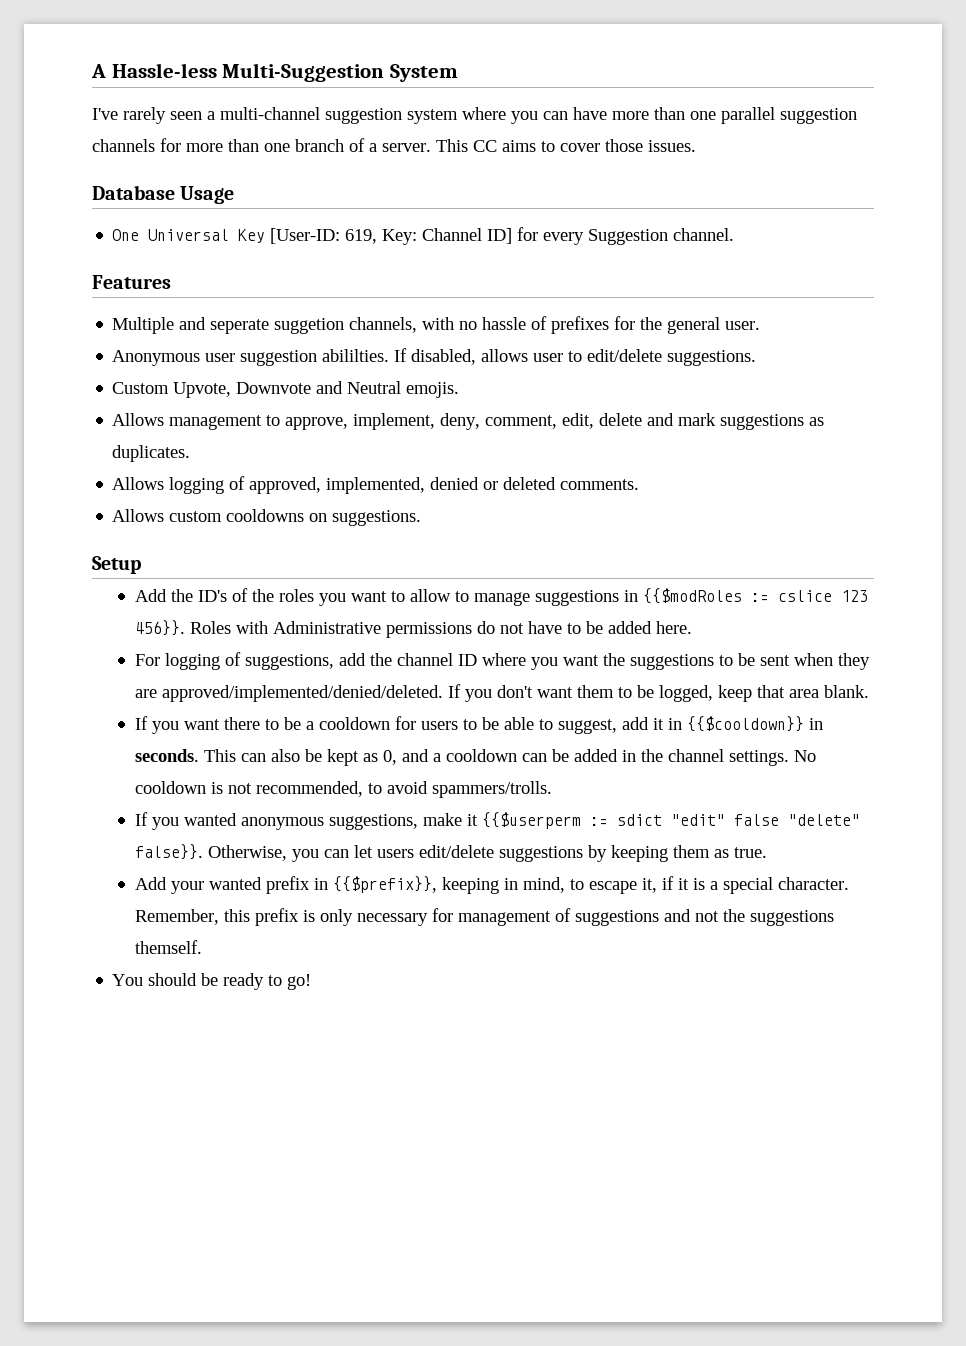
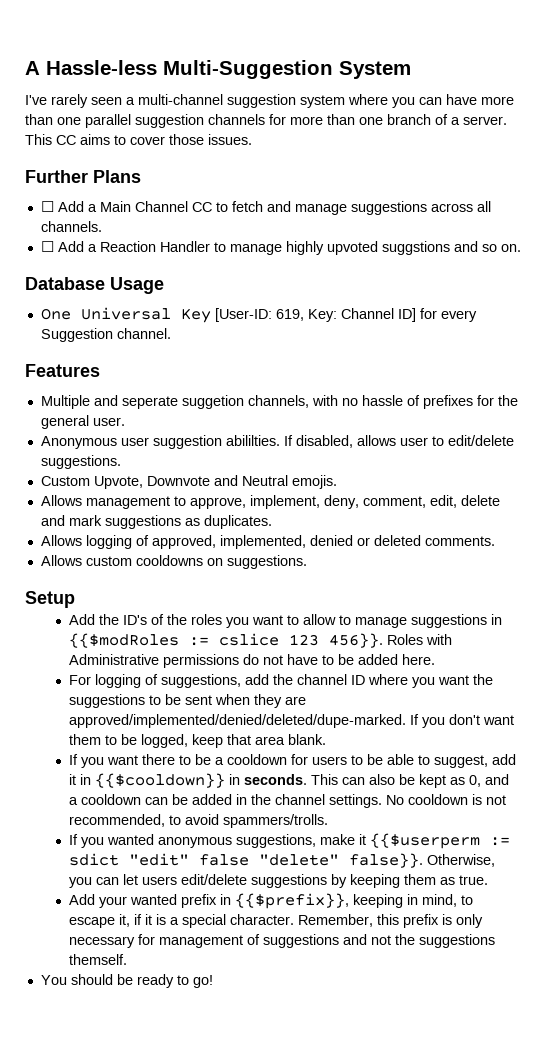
(696, 146) none -> [25,170,141,183] [40,201,491,215] [40,221,102,232] [40,241,521,255] // Further Plans // ☐ Add a Main Channel CC to fetch and manage suggestions across all channels. // ☐ Add a Reaction Handler to manage highly upvoted suggstions and so on.
[161,685,443,702] approved/implemented/denied/deleted. -> [69,714,407,728] approved/implemented/denied/deleted/dupe-marked.

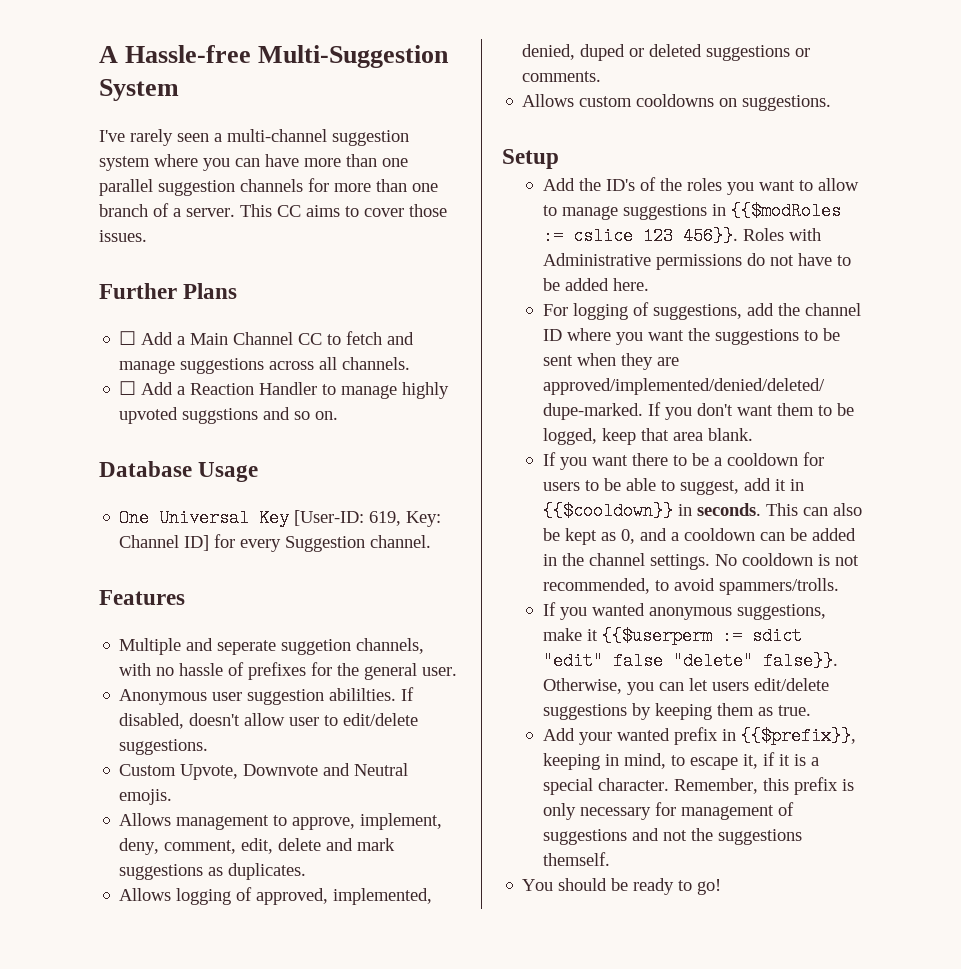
[46,60,157,75] Hassle-less -> [125,45,252,63] Hassle-free
[356,435,396,446] allows -> [189,713,286,726] doesn't allow
[309,535,421,546] denied or deleted -> [522,44,811,61] denied, duped or deleted suggestions or

